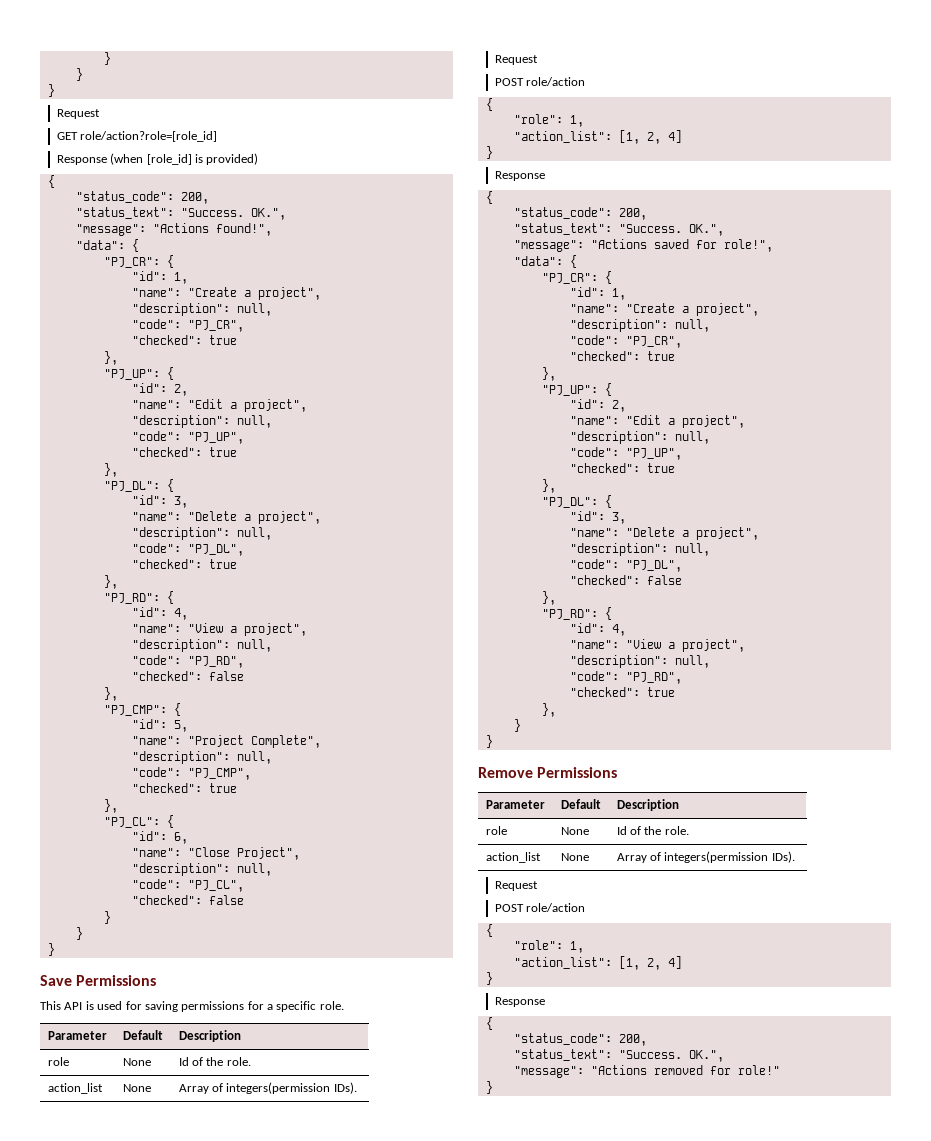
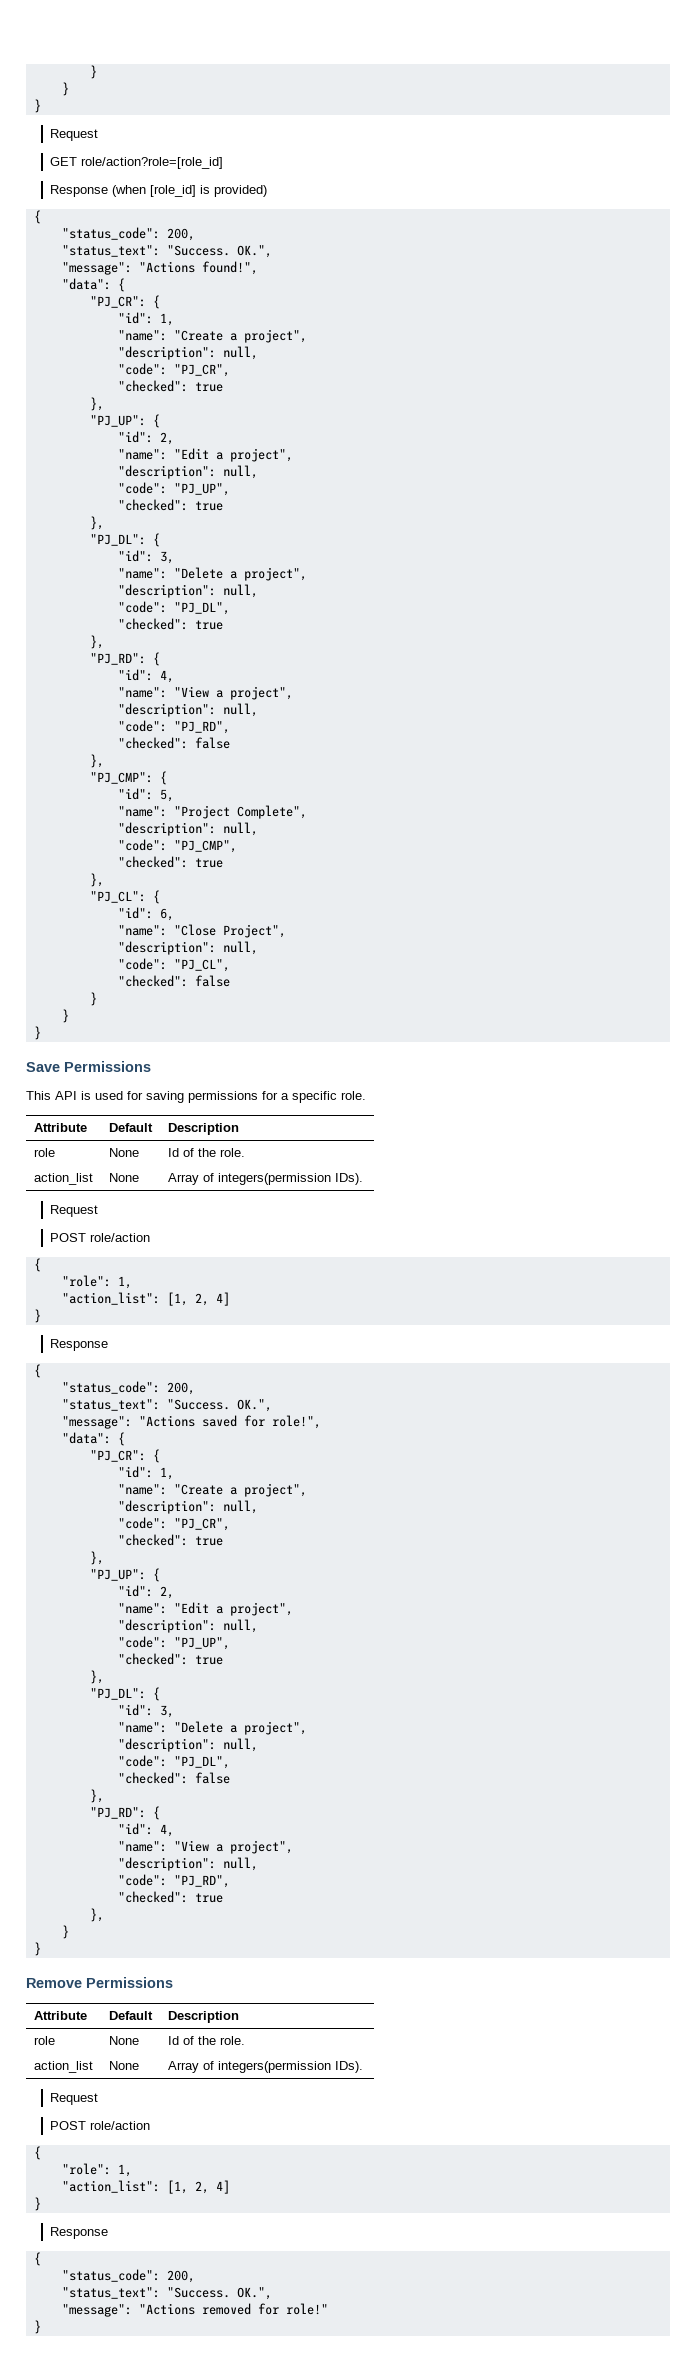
[47,1031,107,1040] Parameter -> [33,1123,87,1132] Attribute
[485,800,545,809] Parameter -> [33,2011,87,2020] Attribute

